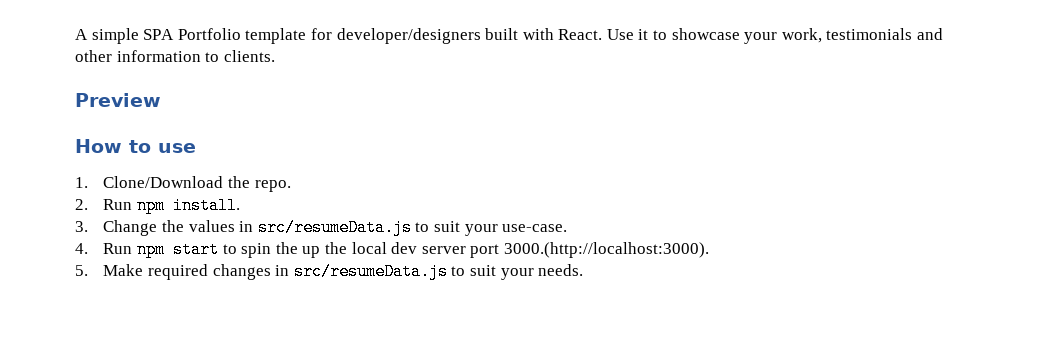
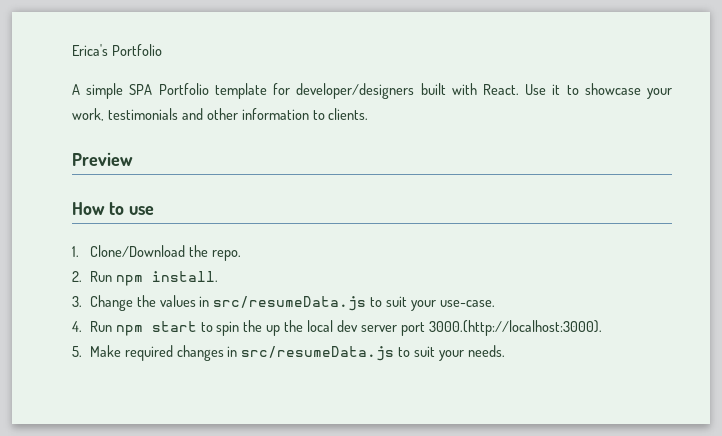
(75, 34) none -> [72,44,162,56] Erica's Portfolio //

